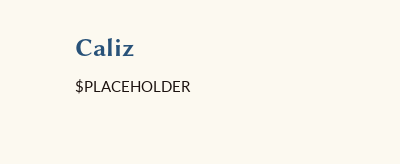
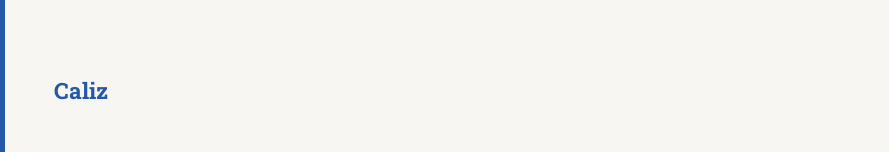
[75,79,191,94] // $PLACEHOLDER -> (108, 90) none

